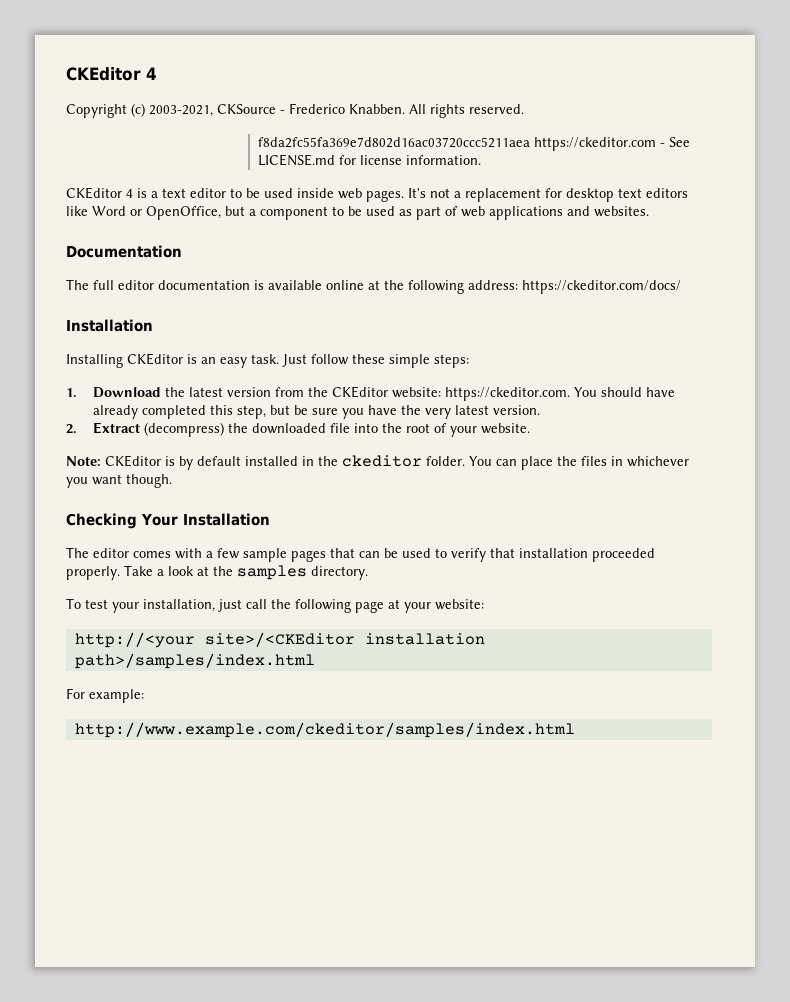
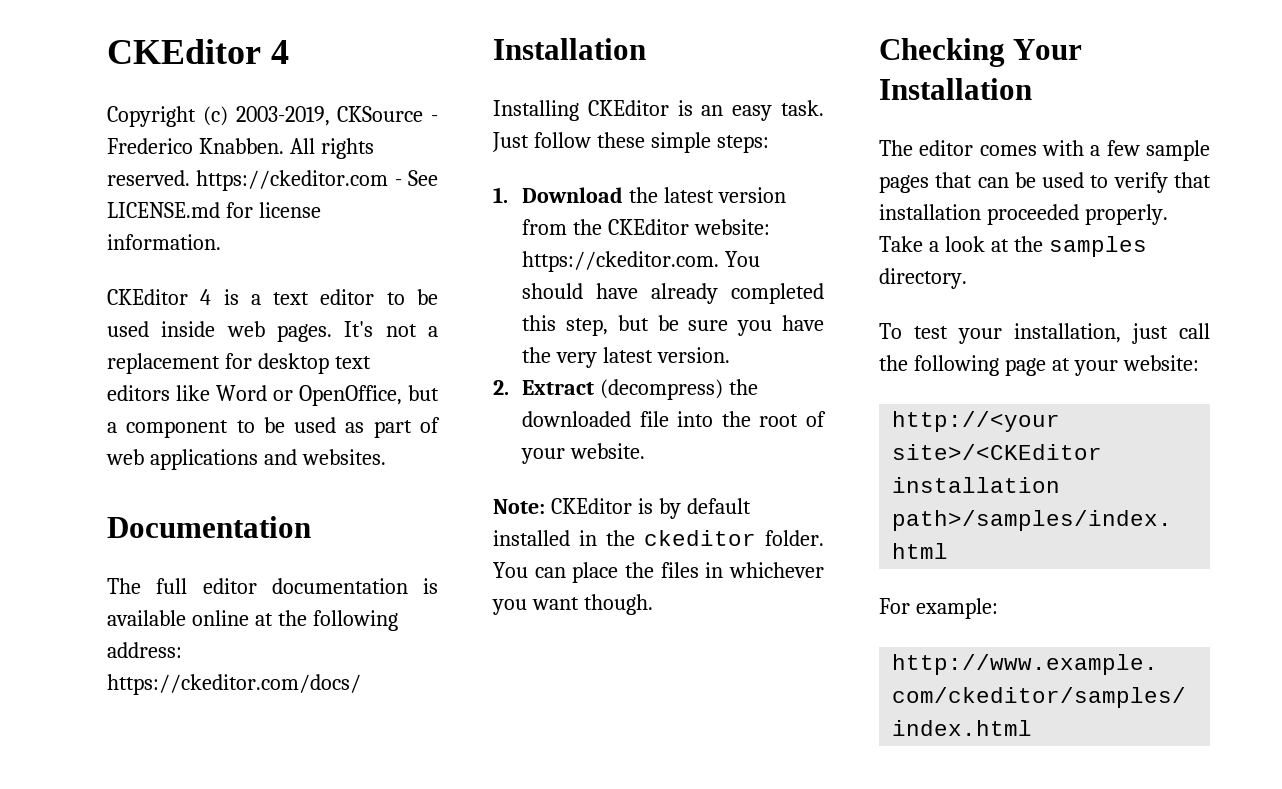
[149,105,213,117] 2003-2021, -> [235,106,330,126] 2003-2019,
[257,137,530,148] // f8da2fc55fa369e7d802d16ac03720ccc5211aea -> (190, 178) none

